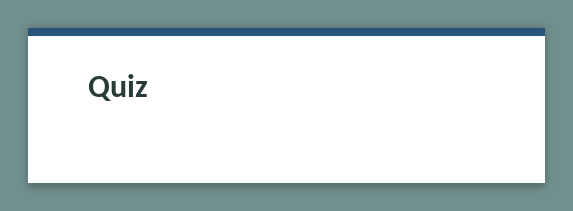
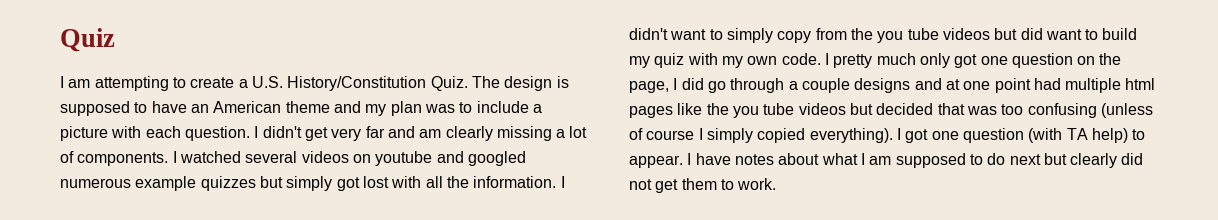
(148, 87) none -> [60,76,569,91] [60,101,542,116] [60,126,588,141] [60,151,526,166] [60,176,565,191] [629,28,1138,43] [629,53,1122,68] [629,78,1156,93] [629,103,1153,118] [629,128,1146,143] [629,153,1144,168] [629,178,777,193] // I am attempting to create a U.S. History/Constitution Quiz. The design is supposed to have an American theme and my plan was to include a picture with each question. I didn't get very far and am clearly missing a lot of components. I watched several videos on youtube and googled numerous example quizzes but simply got lost with all the information. I didn't want to simply copy from the you tube videos but did want to build my quiz with my own code. I pretty much only got one question on the page, I did go through a couple designs and at one point had multiple html pages like the you tube videos but decided that was too confusing (unless of course I simply copied everything). I got one question (with TA help) to appear. I have notes about what I am supposed to do next but clearly did not get them to work.

